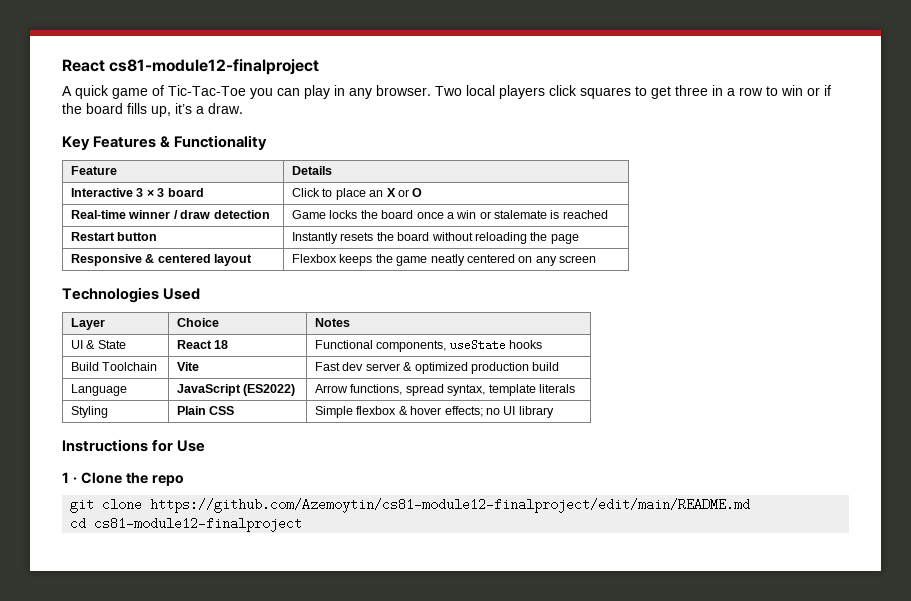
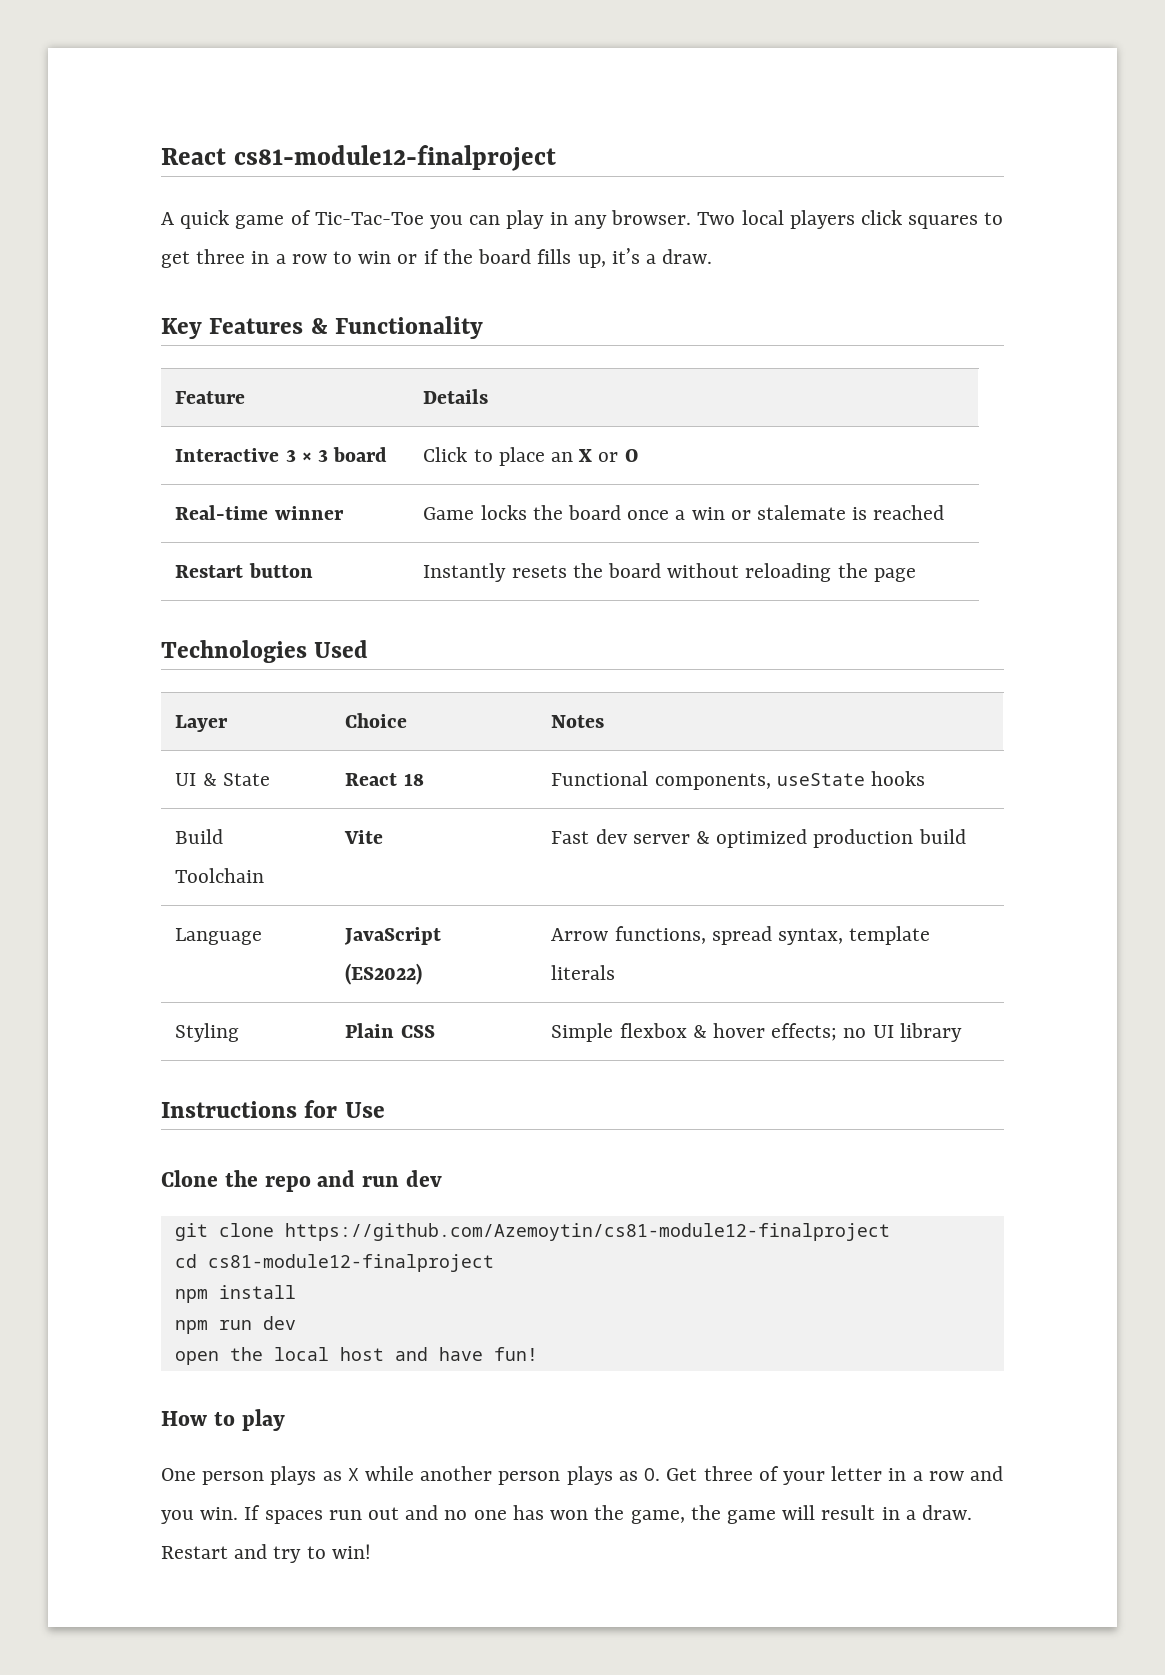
[173,210,270,219] / draw detection -> (344, 513) none
[71,254,253,266] [292,254,597,266] // Responsive & centered layout | Flexbox keeps the game neatly centered on any screen -> (916, 575) none
[62,472,77,483] 1 · -> (385, 1110) none
(184, 480) none -> [317,1170,442,1187] and run dev
[150,498,751,513] https://github.com/Azemoytin/cs81-module12-finalproject/edit/main/README.md -> [284,1223,890,1241] https://github.com/Azemoytin/cs81-module12-finalproject
(303, 524) none -> [174,1285,296,1303] [174,1316,296,1334] [174,1347,538,1365] [161,1409,285,1431] [161,1466,1003,1485] [161,1505,972,1524] [161,1544,371,1563] // npm install // npm run dev // open the local host and have fun! // How to play // One person plays as X while another person plays as O. Get three of your letter in a row and you win. If spaces run out and no one has won the game, the game will result in a draw. Restart and try to win!

